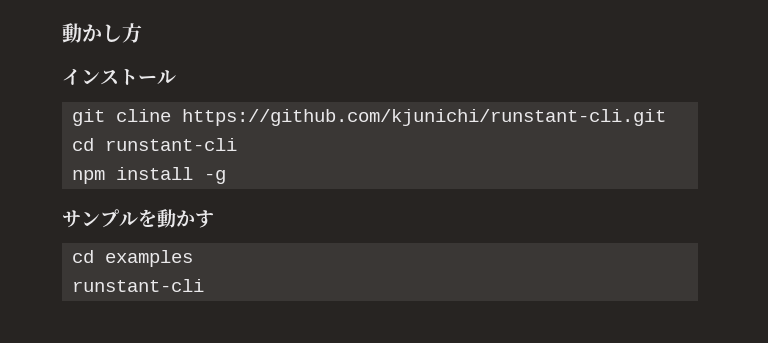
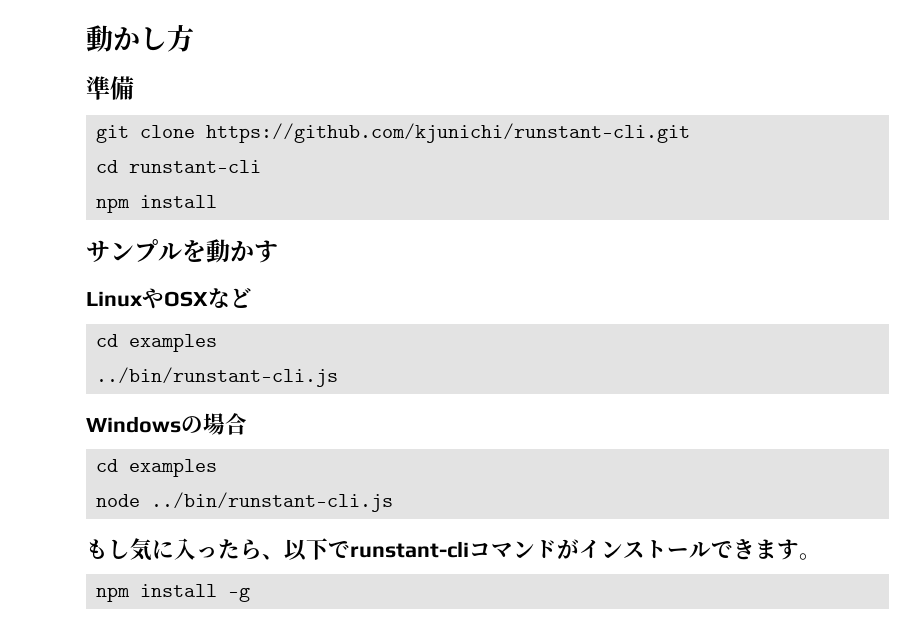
[62,68,176,85] インストール -> [86,76,134,100] 準備
[116,109,172,122] cline -> [140,125,196,138] clone
[204,170,227,184] -g -> (218, 201) none
[72,250,194,267] [72,279,205,292] // cd examples // runstant-cli -> [86,288,252,309] [96,334,218,352] [96,367,339,387] [86,413,247,435] [96,459,218,477] [96,492,394,512] [86,538,821,561] [96,584,251,602] // LinuxやOSXなど // cd examples // ../bin/runstant-cli.js // Windowsの場合 // cd examples // node ../bin/runstant-cli.js // もし気に入ったら、以下でrunstant-cliコマンドがインストールできます。 // npm install -g

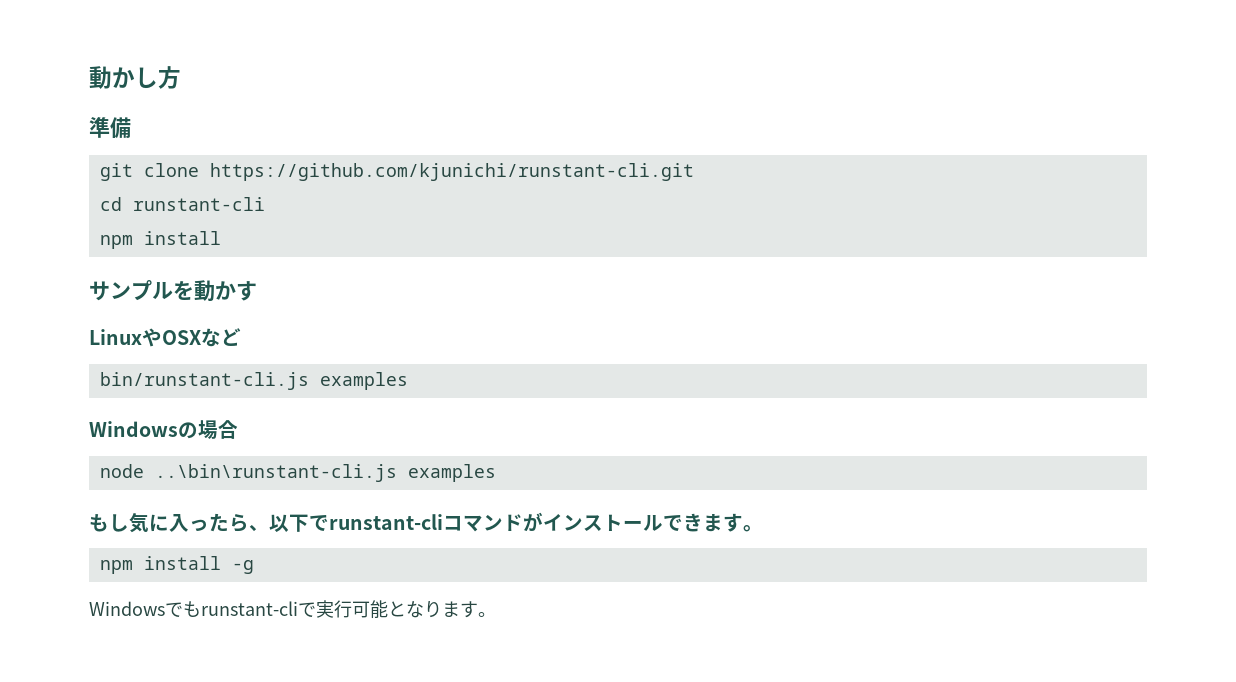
[96,334,218,352] [96,367,339,387] cd examples // ../bin/runstant-cli.js -> [99,372,408,390] bin/runstant-cli.js examples
[96,459,218,477] [96,492,394,512] cd examples // node ../bin/runstant-cli.js -> [99,464,496,482] node ..\bin\runstant-cli.js examples
(251, 594) none -> [89,600,496,619] // Windowsでもrunstant-cliで実行可能となります。

